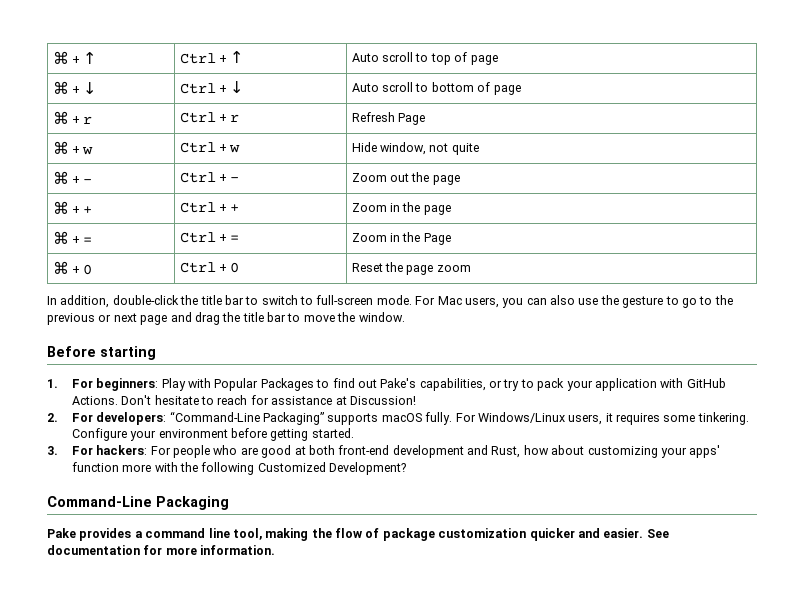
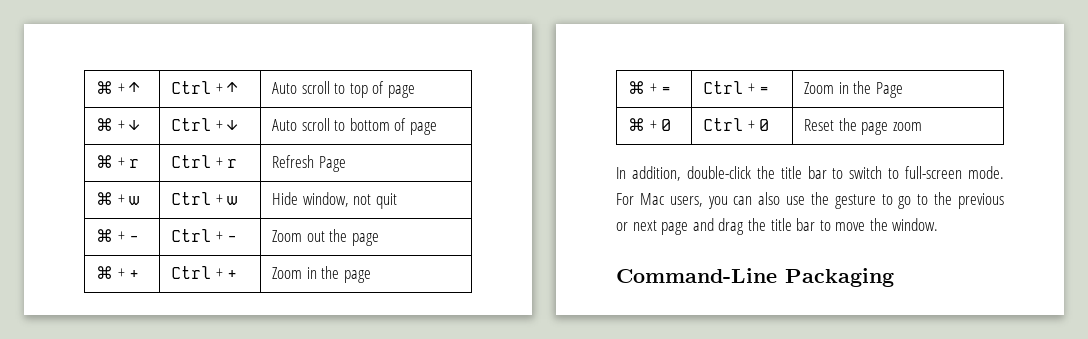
[451,143,479,155] quite -> [375,193,397,209] quit
[47,346,156,360] [47,378,726,391] [71,395,416,405] [47,411,749,425] [71,428,354,441] [47,445,721,458] [71,462,407,475] [47,496,229,510] [47,528,669,541] [47,545,276,555] Before starting // 1. For beginners: Play with Popular Packages to find out Pake's capabilities, or try to pack your application with GitHub Actions. Don't hesitate to reach for assistance at Discussion! // 2. For developers: “Command-Line Packaging” supports macOS fully. For Windows/Linux users, it requires some tinkering. Configure your environment before getting started. // 3. For hackers: For people who are good at both front-end development and Rust, how about customizing your apps' function more with the following Customized Development? // Command-Line Packaging // Pake provides a command line tool, making the flow of package customization quicker and easier. See documentation for more information. -> [616,268,894,287] Command-Line Packaging

